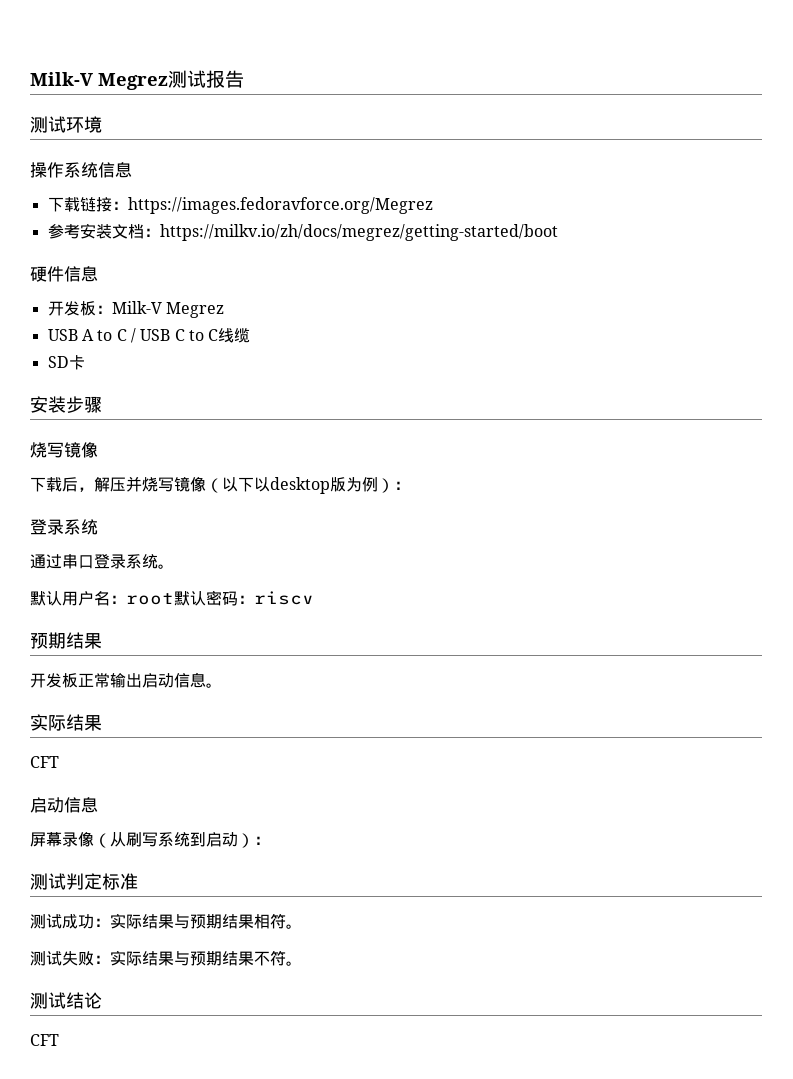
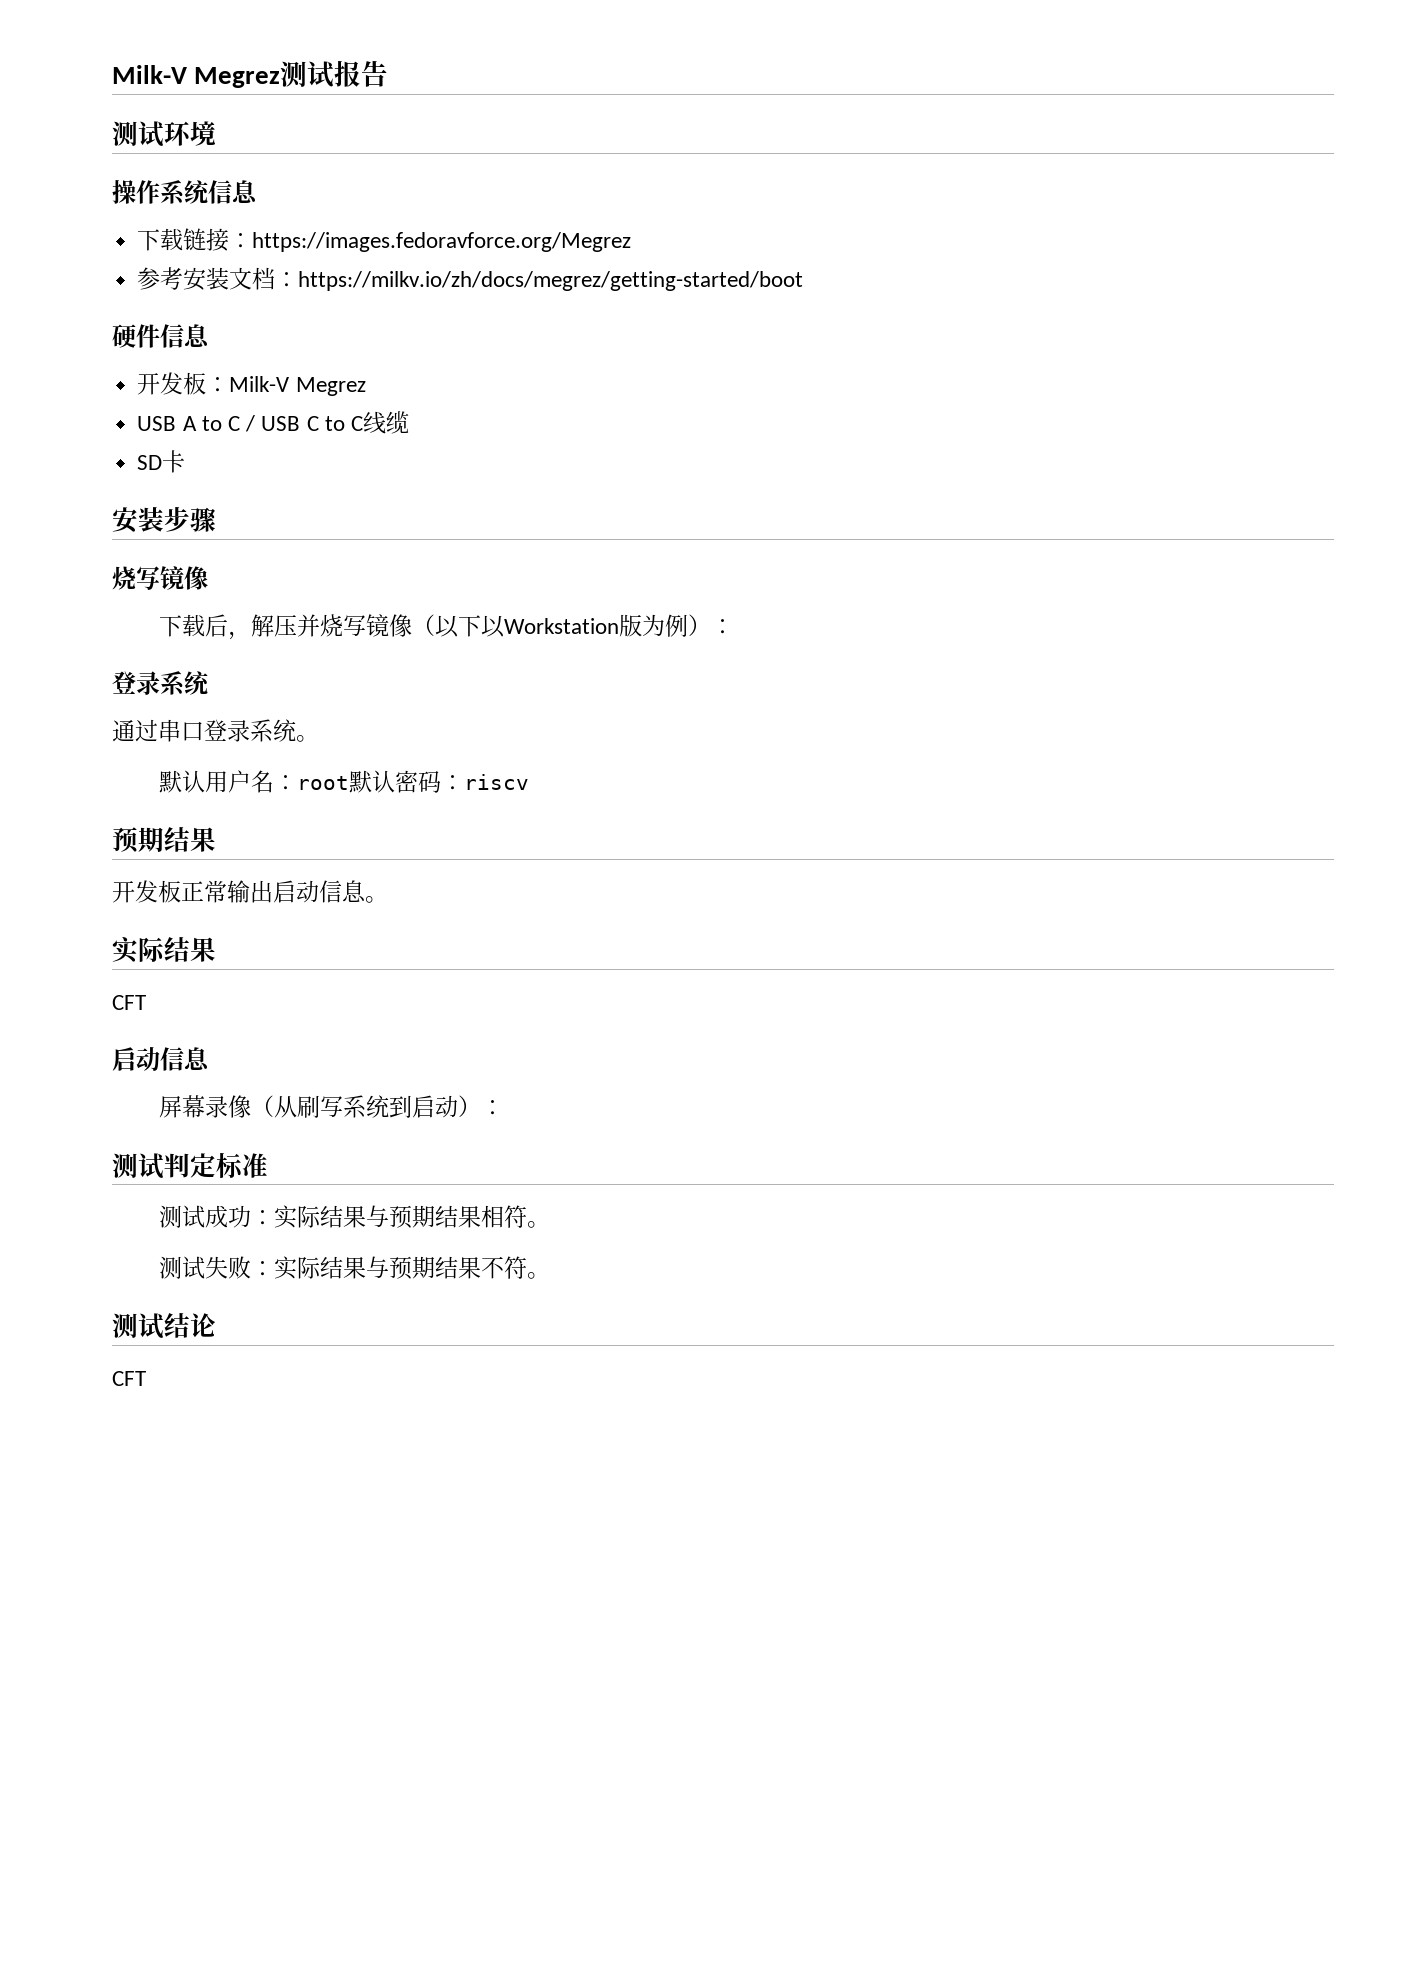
[270,477,330,494] desktop -> [503,618,619,634] Workstation

